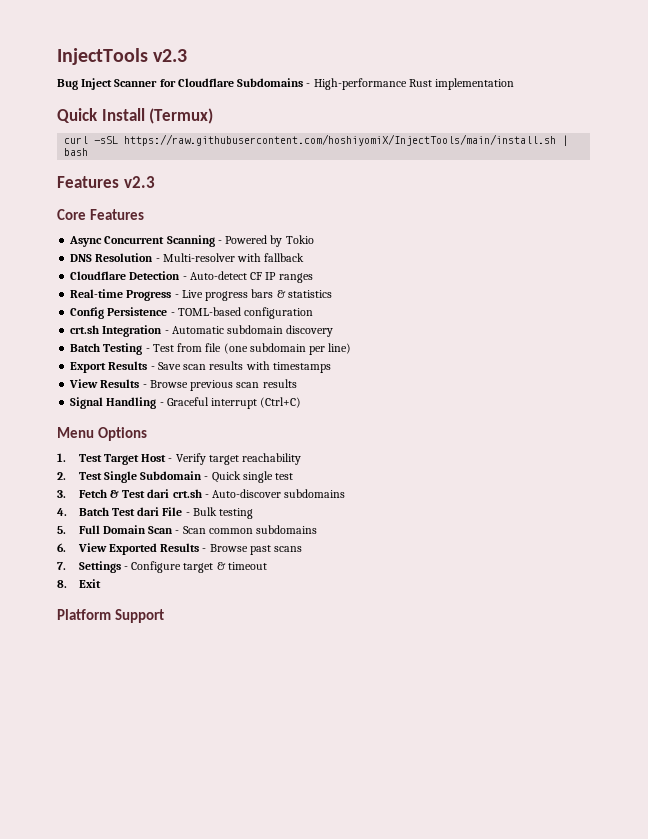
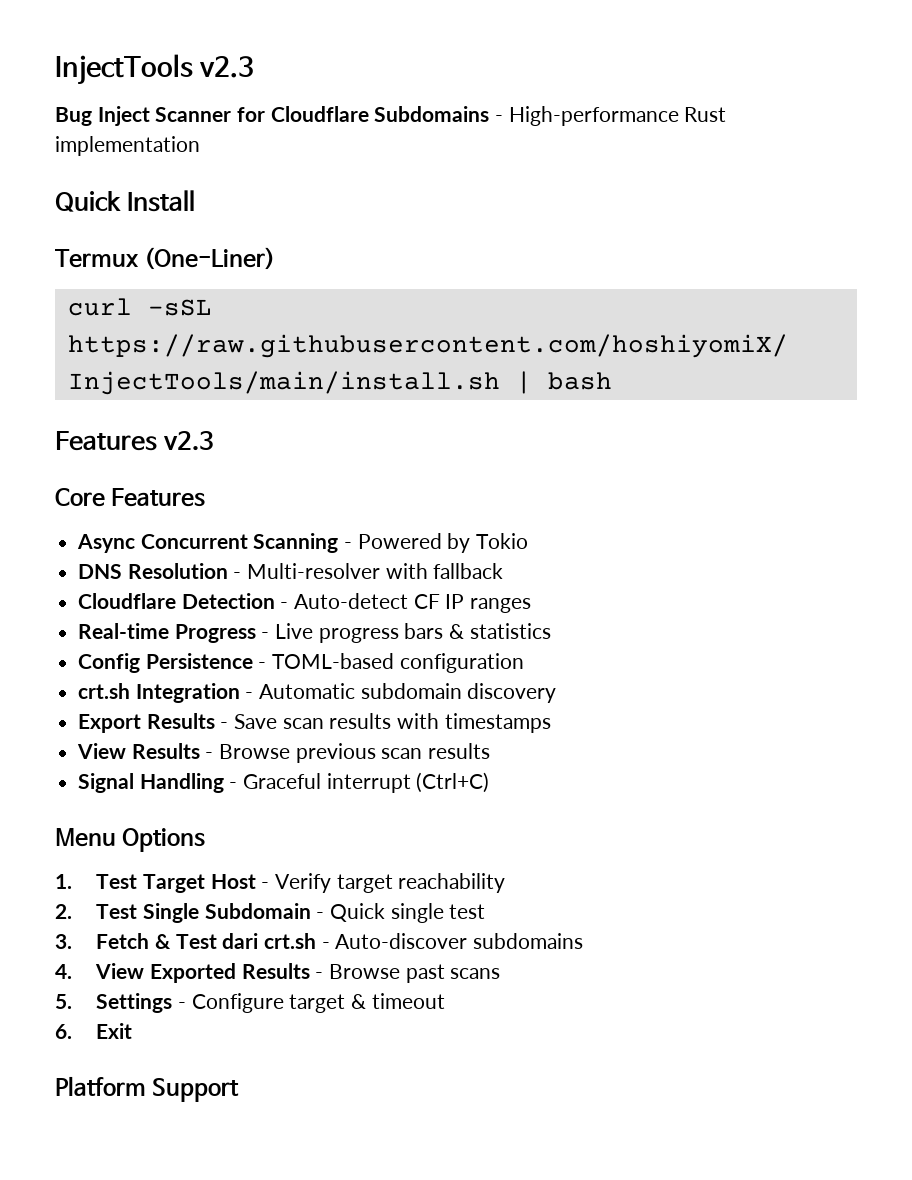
[149,108,214,124] (Termux) -> [55,247,276,270] // Termux (One-Liner)
[70,343,352,355] // Batch Testing - Test from file (one subdomain per line) -> (557, 693) none
[78,507,254,519] [57,525,318,534] [57,543,66,552] Batch Test dari File - Bulk testing // 5. Full Domain Scan - Scan common subdomains // 6. -> (72, 971) none
[57,562,66,570] 7. -> [55,994,72,1009] 5.
[57,580,67,588] 8. -> [55,1024,72,1039] 6.

